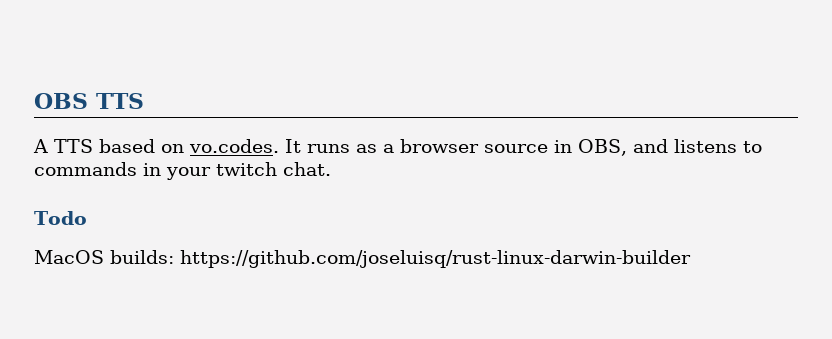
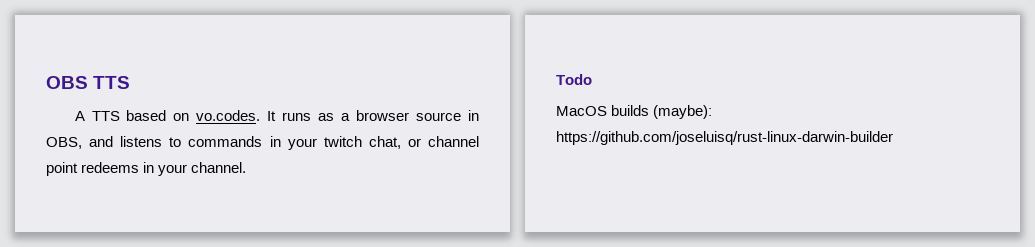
[283,162,331,176] chat. -> [368,136,480,149] [46,162,247,176] chat, or channel point redeems in your channel.
[110,250,174,264] builds: -> [611,105,713,119] builds (maybe):

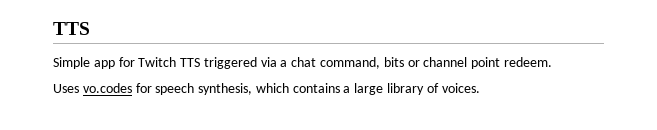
[46,76,88,89] OBS -> (53, 28) none
[74,110,480,121] [46,136,480,150] [46,162,247,176] [556,74,592,85] [556,105,713,119] [556,131,893,145] A TTS based on vo.codes. It runs as a browser source in OBS, and listens to commands in your twitch chat, or channel point redeems in your channel. // Todo // MacOS builds (maybe): https://github.com/joseluisq/rust-linux-darwin-builder -> [53,57,552,69] [53,83,480,95] Simple app for Twitch TTS triggered via a chat command, bits or channel point redeem. // Uses vo.codes for speech synthesis, which contains a large library of voices.

